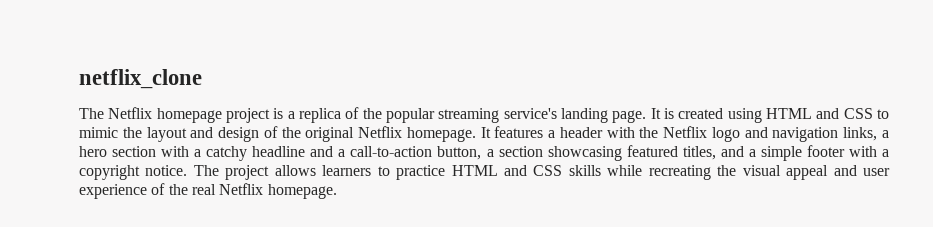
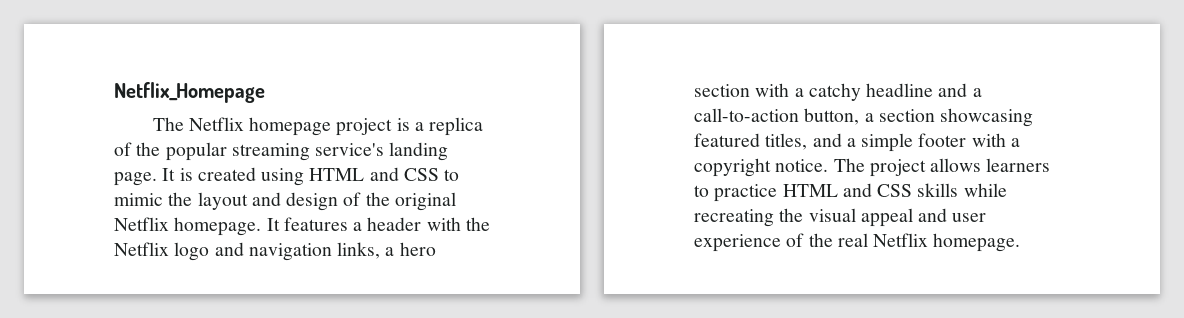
[79,69,202,89] netflix_clone -> [114,82,265,103] Netflix_Homepage

